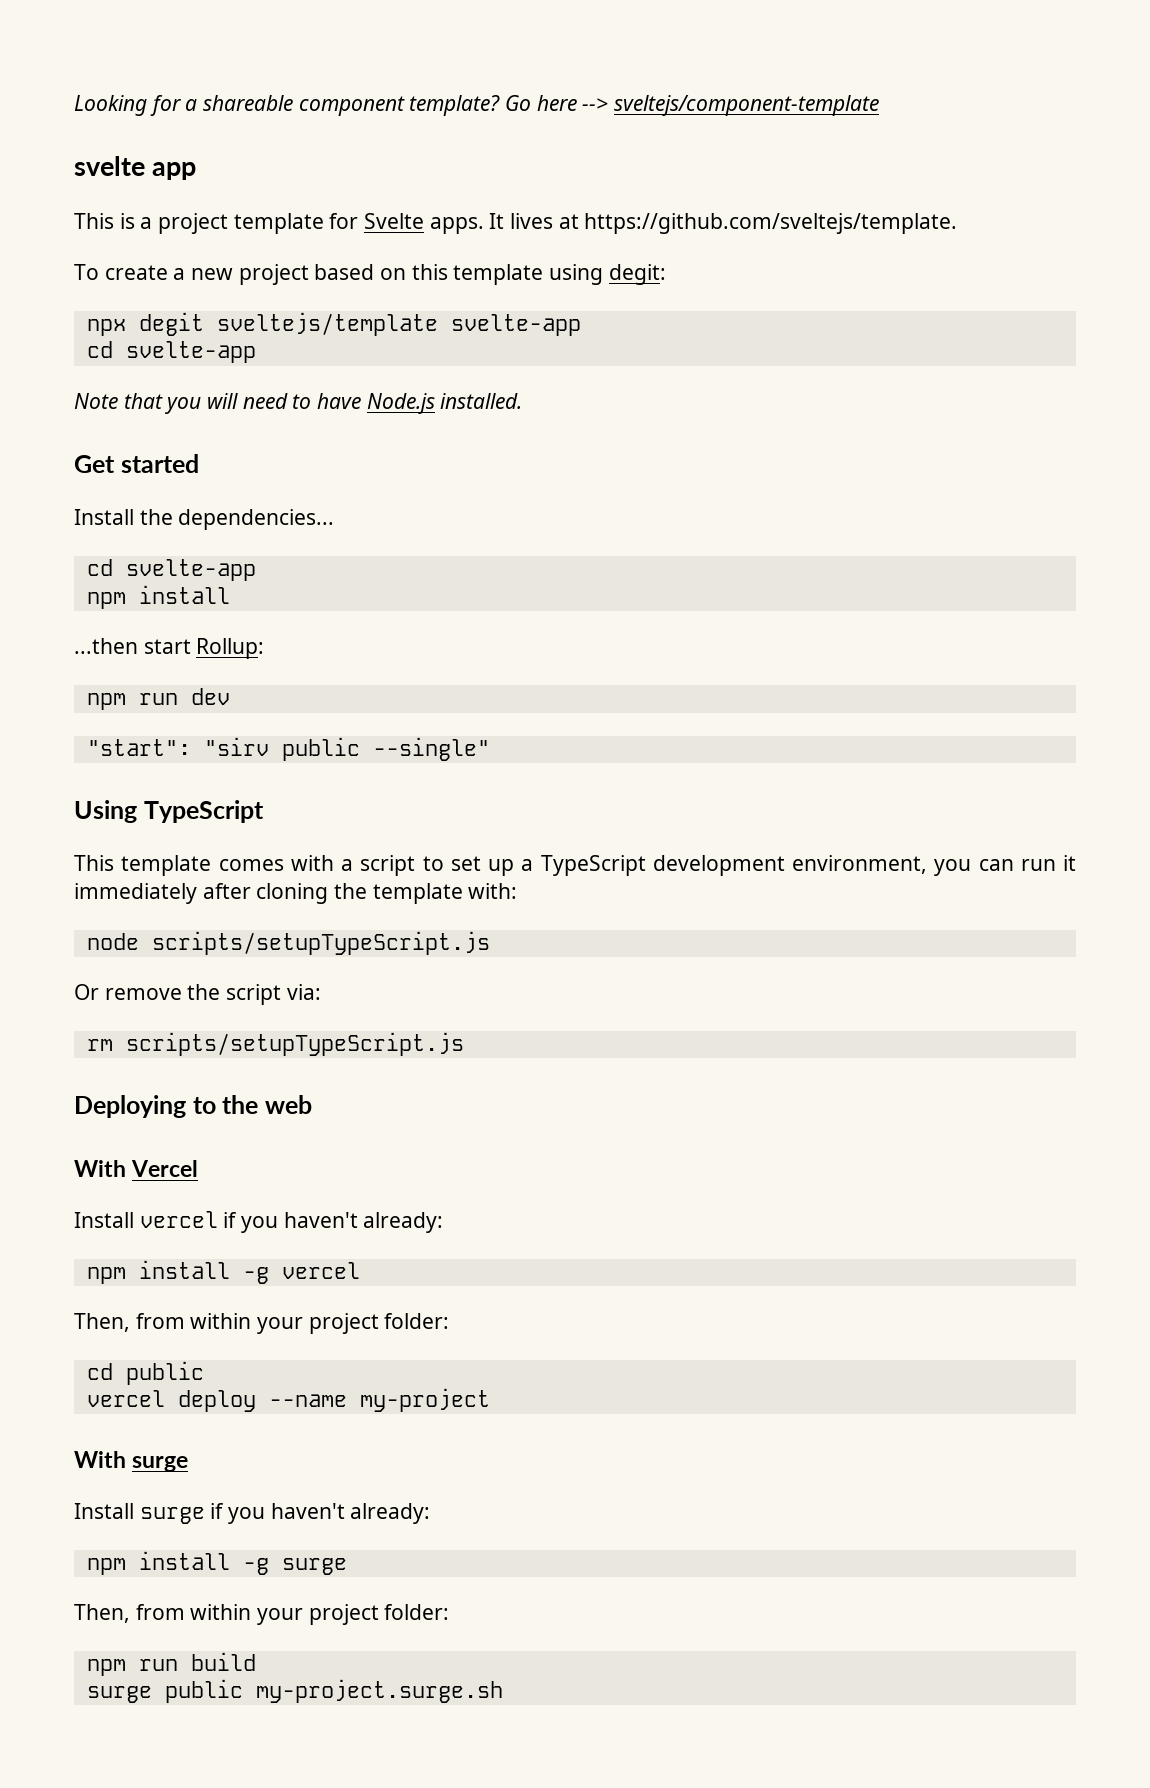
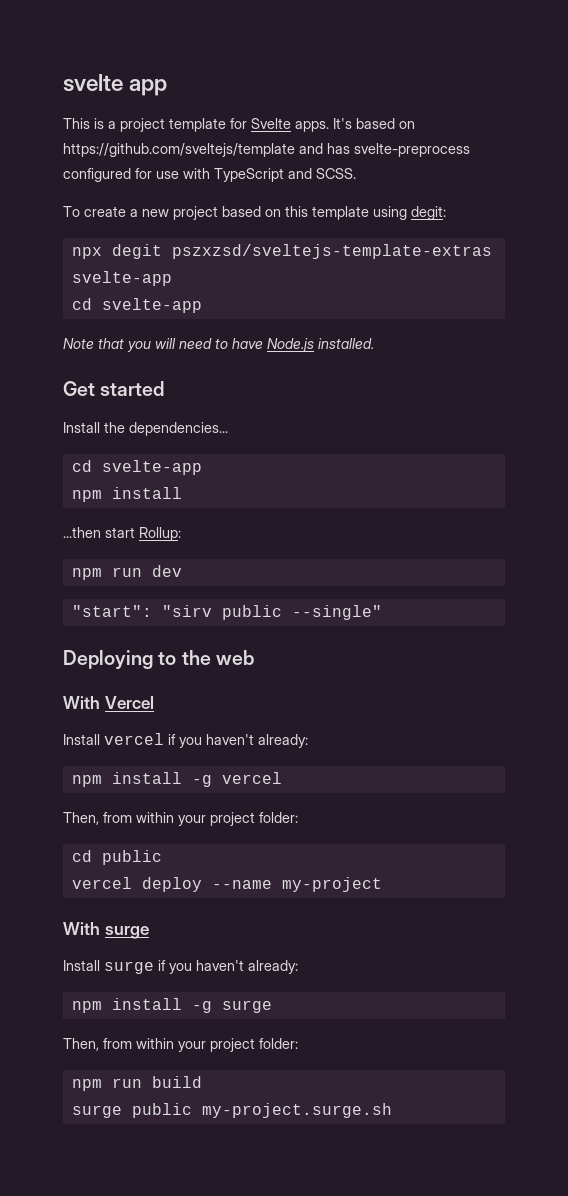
[74,95,880,116] Looking for a shareable component template? Go here --> sveltejs/component-template // -> (63, 83) none
[489,213,958,234] It lives at https://github.com/sveltejs/template. -> [333,118,415,129] [63,143,470,157] [63,168,356,182] It's based on https://github.com/sveltejs/template and has svelte-preprocess configured for use with TypeScript and SCSS.
[216,312,438,336] sveltejs/template -> [171,244,492,259] pszxzsd/sveltejs-template-extras
[74,800,264,823] [74,855,1076,876] [74,883,518,904] [86,931,490,955] [74,984,321,1005] [86,1032,464,1056] // Using TypeScript // This template comes with a script to set up a TypeScript development environment, you can run it immediately after cloning the template with: // node scripts/setupTypeScript.js // Or remove the script via: // rm scripts/setupTypeScript.js -> (382, 612) none

